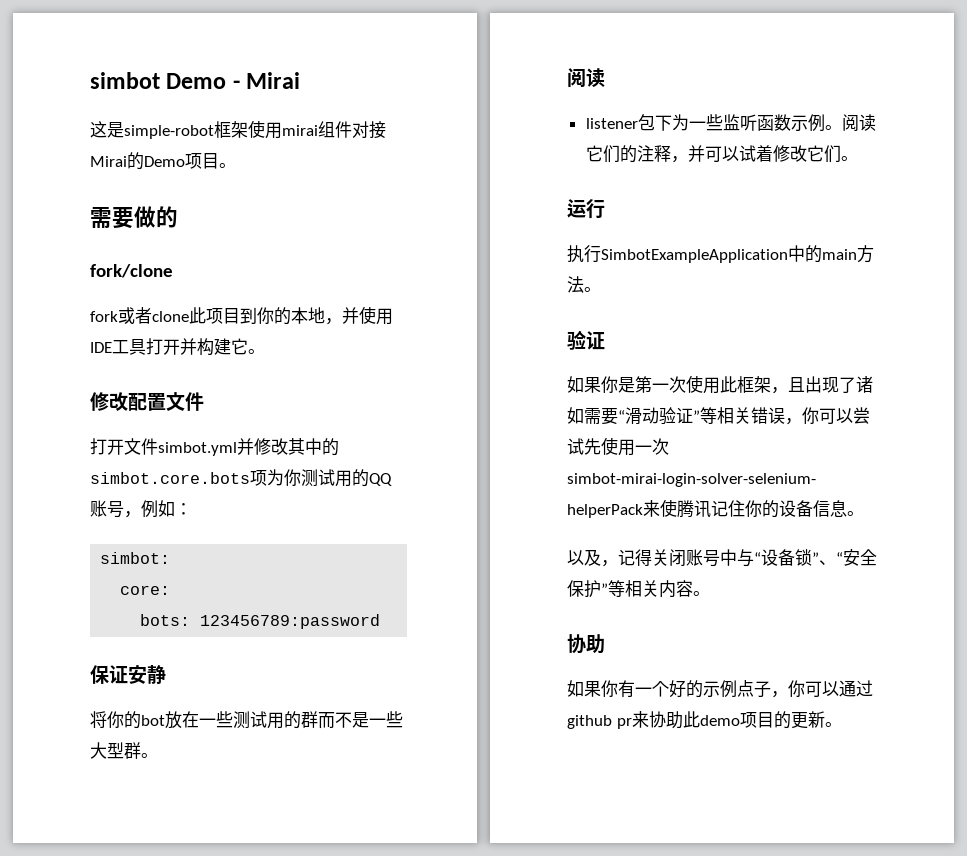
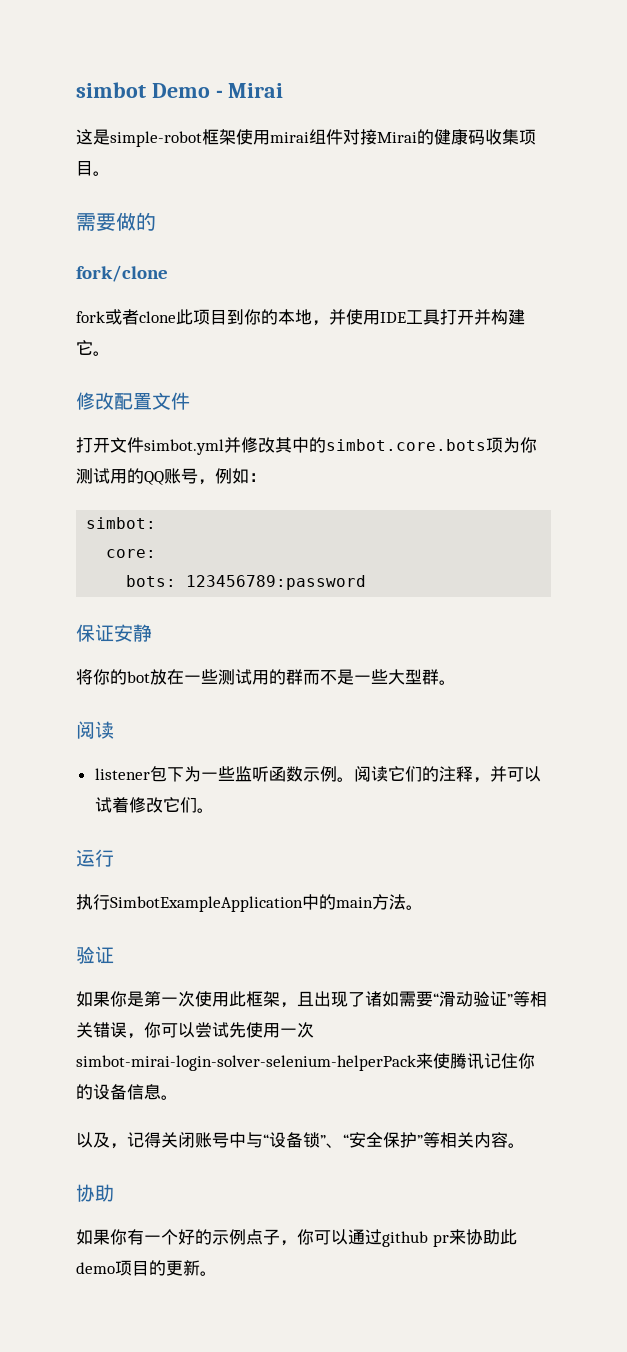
[144,156,185,167] Demo -> [434,129,519,145] 健康码收集

